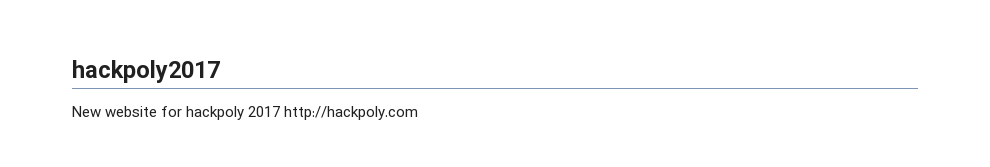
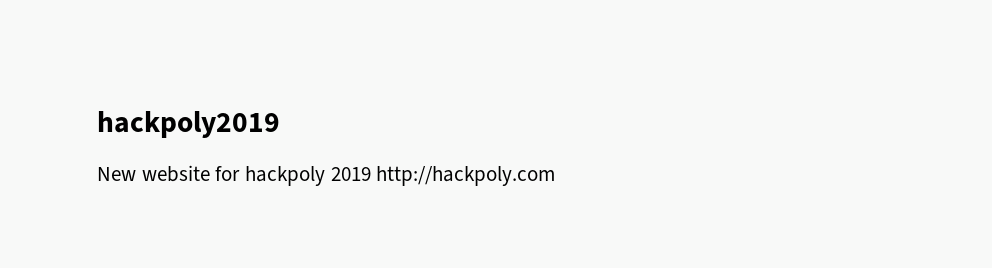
[72,60,220,83] hackpoly2017 -> [97,111,280,138] hackpoly2019
[248,106,281,117] 2017 -> [330,167,371,181] 2019

